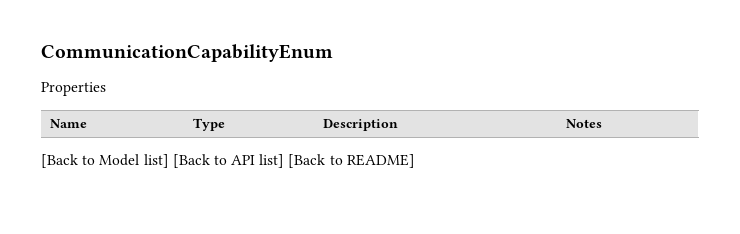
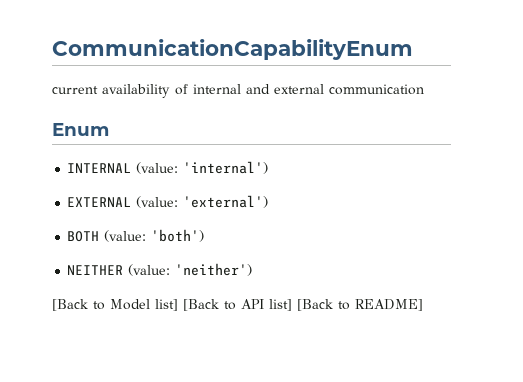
[41,82,106,96] [49,119,87,128] [192,118,225,131] [322,119,398,131] [565,119,602,128] Properties // Name | Type | Description | Notes -> [52,84,424,98] [52,123,109,136] [67,161,269,174] [67,195,269,208] [67,229,205,242] [67,263,253,276] current availability of internal and external communication // Enum // INTERNAL (value: 'internal') // EXTERNAL (value: 'external') // BOTH (value: 'both') // NEITHER (value: 'neither')

